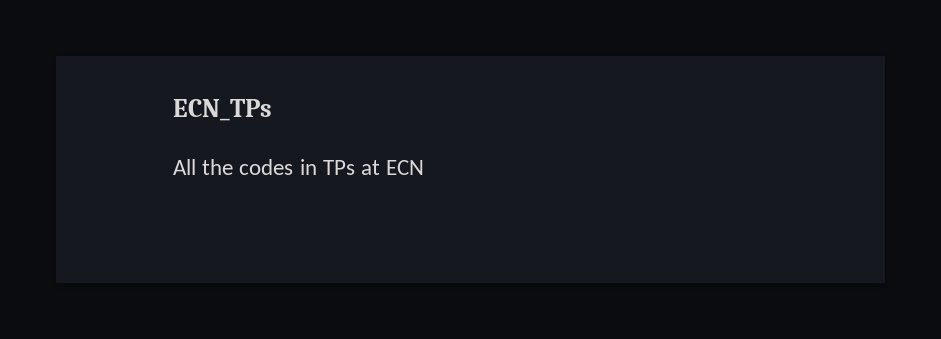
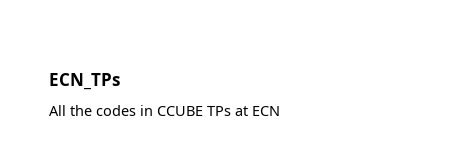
(317, 167) none -> [157,106,203,116] CCUBE

